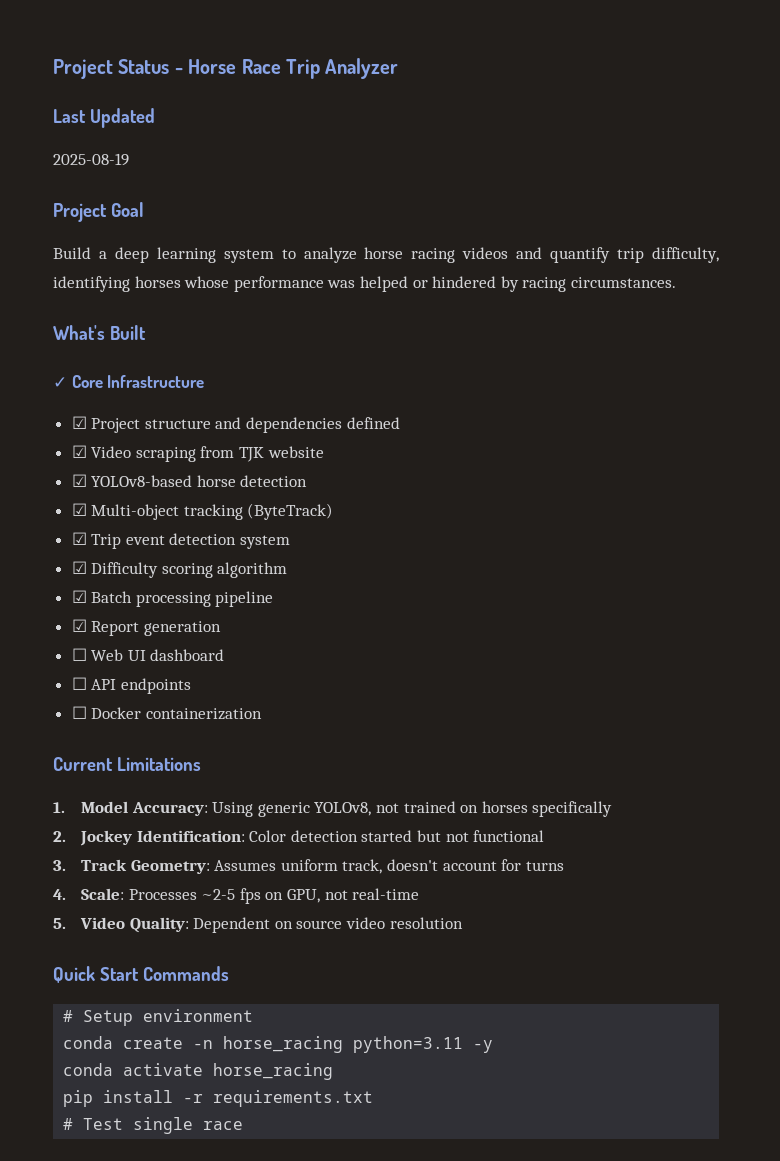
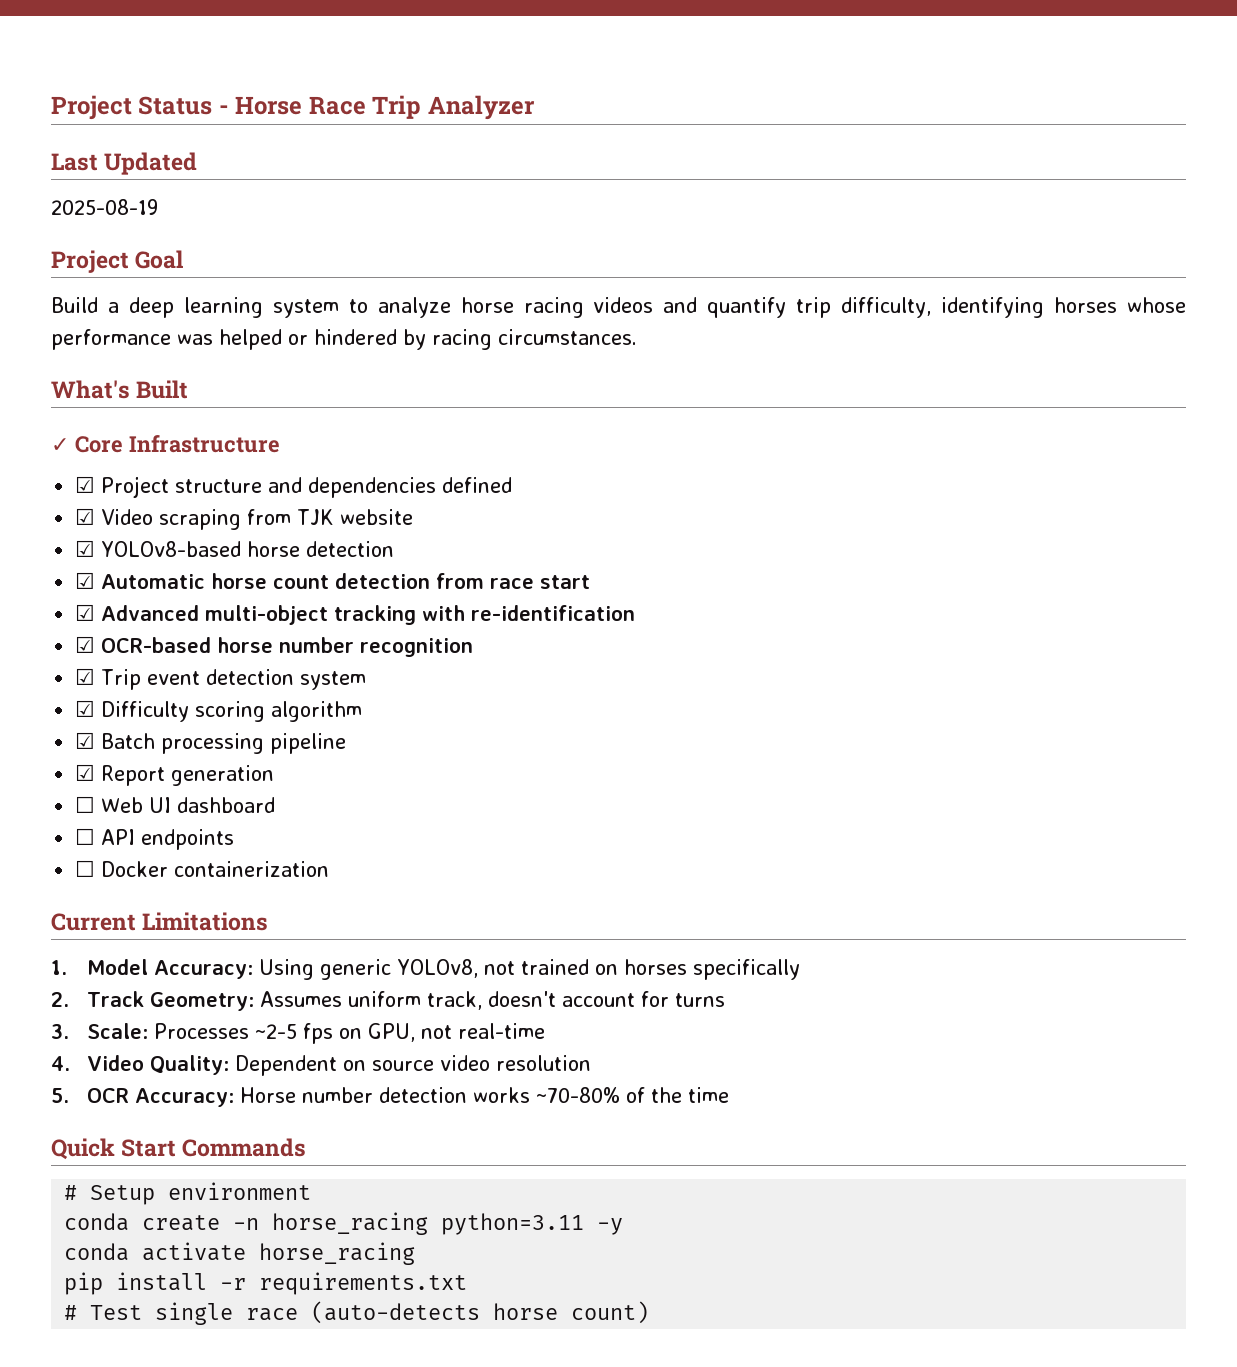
[91,503,334,520] Multi-object tracking (ByteTrack) -> [101,573,591,589] [75,604,636,625] [75,636,474,657] Automatic horse count detection from race start // ☑ Advanced multi-object tracking with re-identification // ☑ OCR-based horse number recognition
[80,830,545,846] [53,860,66,871] Jockey Identification: Color detection started but not functional // 3. -> (69, 999) none
[53,889,66,900] 4. -> [51,1024,69,1039] 3.
[53,918,66,929] 5. -> [51,1056,70,1071] 4.
(463, 923) none -> [51,1087,729,1107] // 5. OCR Accuracy: Horse number detection works ~70-80% of the time
(244, 1125) none -> [311,1301,650,1324] (auto-detects horse count)

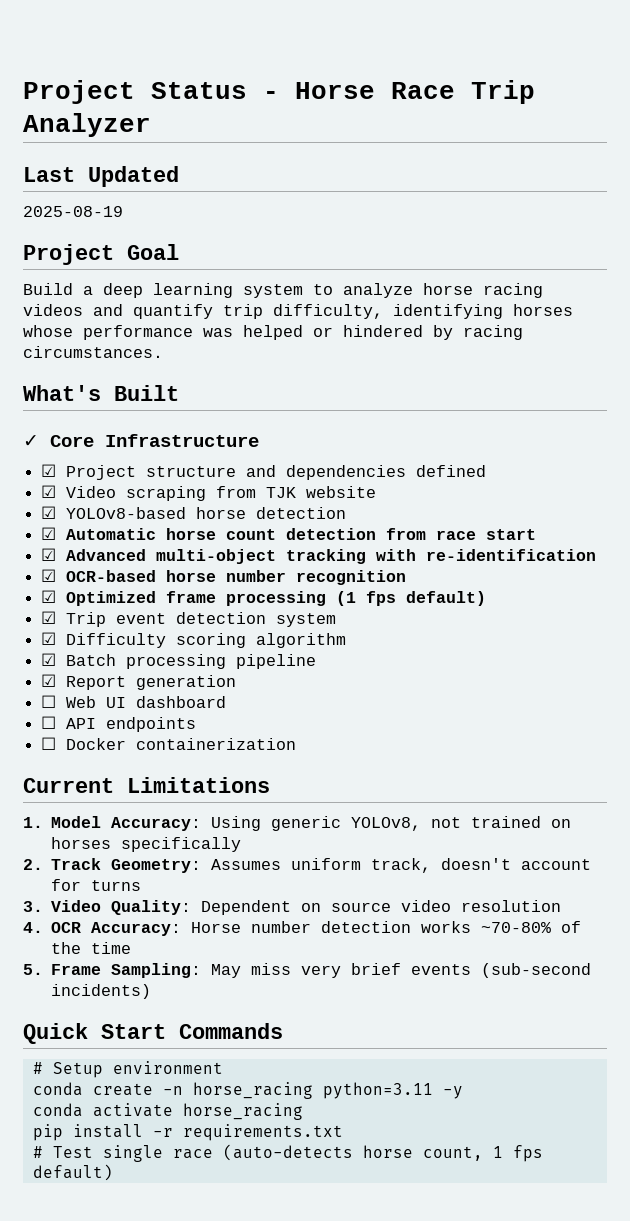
(474, 647) none -> [41,590,487,606] // ☑ Optimized frame processing (1 fps default)
[86,1023,545,1044] [51,1056,70,1071] Scale: Processes ~2-5 fps on GPU, not real-time // 4. -> (43, 906) none
[51,1088,69,1103] 5. -> [23,922,43,933] 4.
(729, 1095) none -> [23,963,592,978] [51,984,152,999] // 5. Frame Sampling: May miss very brief events (sub-second incidents)
[571,1301,650,1324] count) -> [422,1145,543,1162] [32,1164,113,1181] count, 1 fps default)

